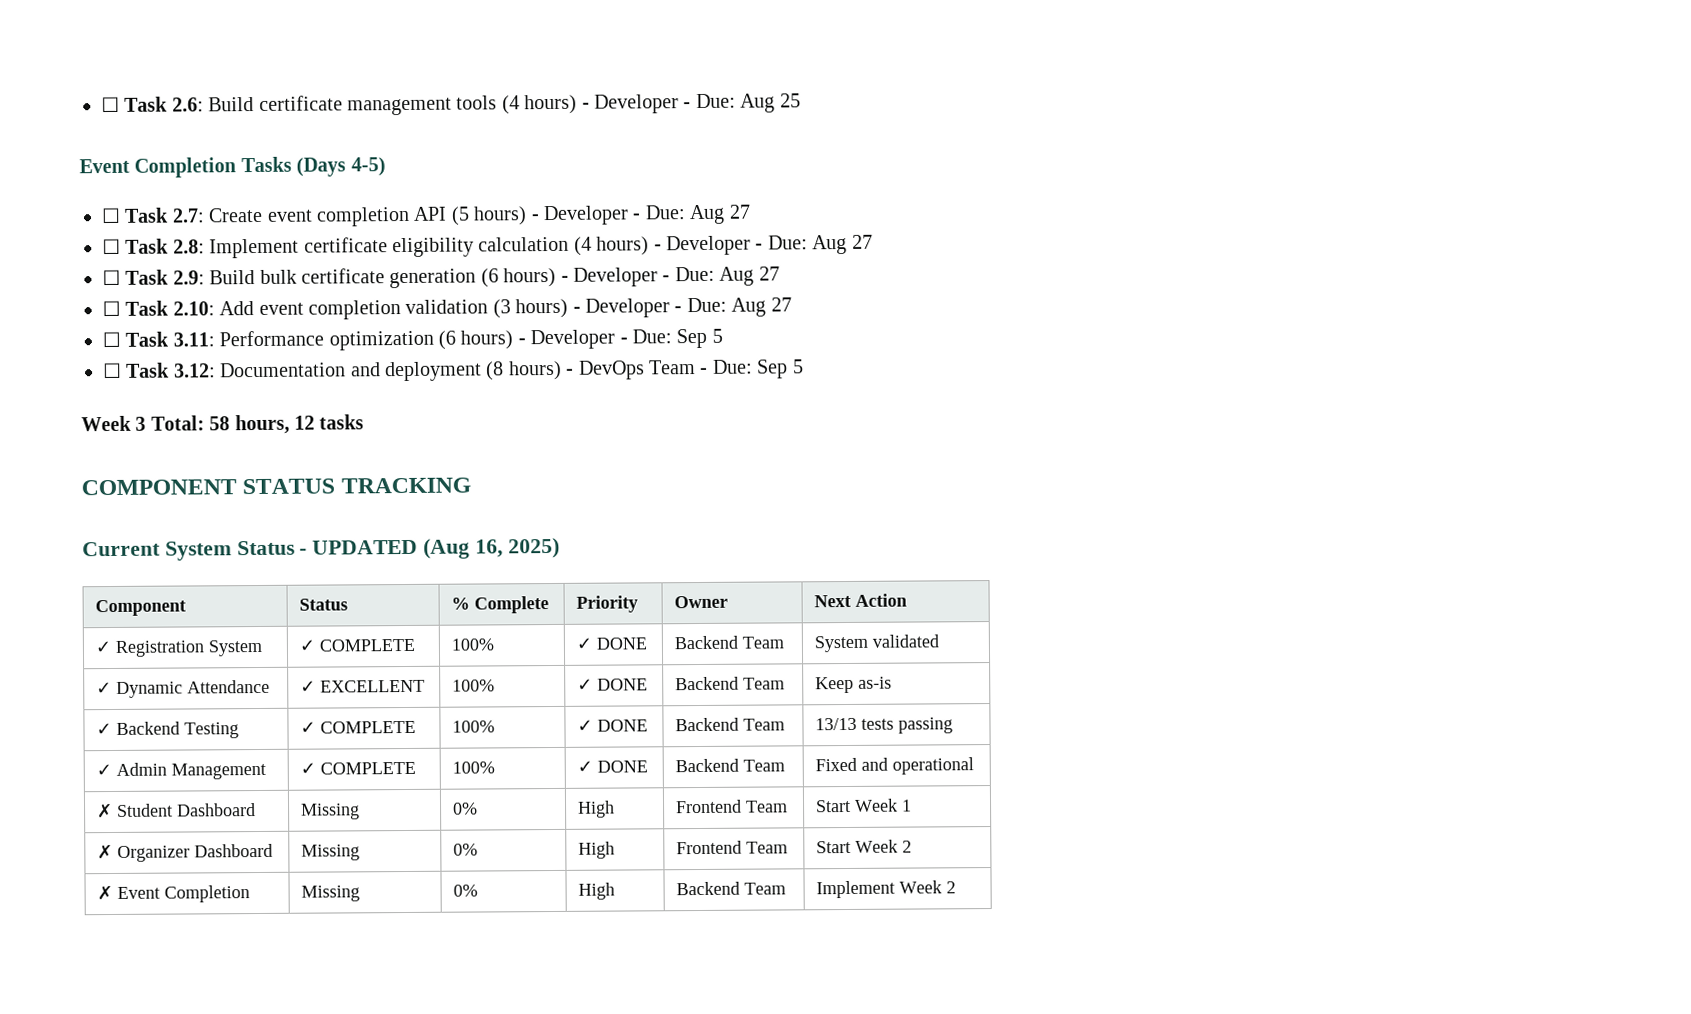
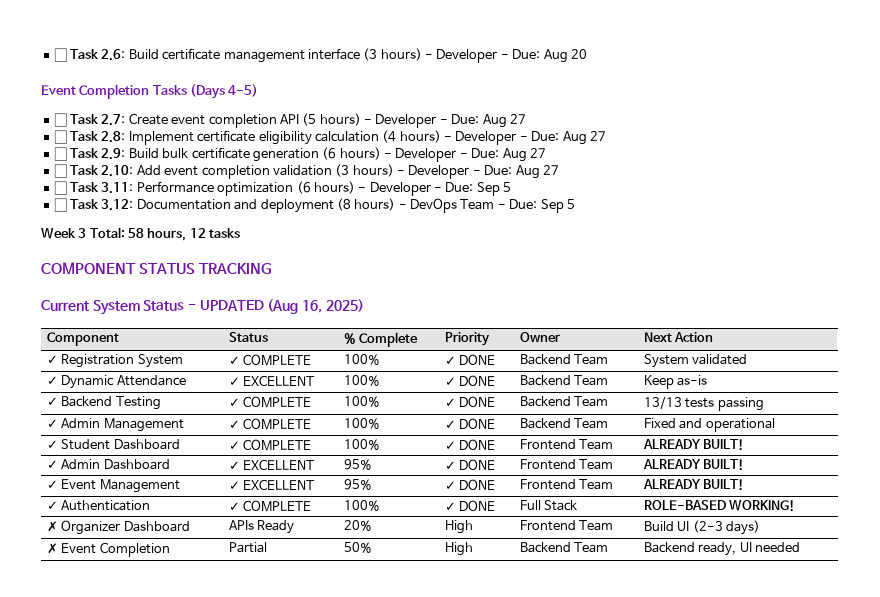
[456,93,801,115] tools (4 hours) - Developer - Due: Aug 25 -> [307,48,587,63] interface (3 hours) - Developer - Due: Aug 20
[95,802,113,819] ✗ -> [46,440,58,449] ✓
[300,803,360,820] [452,802,478,815] [576,800,615,818] [674,799,788,814] [814,798,912,813] [96,843,273,862] [300,844,360,861] [452,843,478,856] [577,841,615,859] [675,840,788,855] [815,839,912,854] Missing | 0% | High | Frontend Team | Start Week 1 // ✗ Organizer Dashboard | Missing | 0% | High | Frontend Team | Start Week 2 -> [228,439,312,451] [343,439,380,450] [444,439,496,450] [519,439,614,450] [642,439,745,451] [46,459,170,470] [228,459,315,470] [343,459,372,470] [444,459,496,470] [519,459,614,470] [642,459,745,471] [46,479,180,493] [228,479,315,490] [343,479,372,490] [444,479,496,490] [519,479,614,490] [642,479,745,491] [46,500,151,511] [228,500,312,512] [343,500,380,511] [444,500,496,511] [519,500,578,511] [643,500,796,512] [46,520,190,535] [228,520,295,534] [343,520,372,531] [444,520,473,534] [519,520,614,531] [643,520,760,535] ✓ COMPLETE | 100% | ✓ DONE | Frontend Team | ALREADY BUILT! // ✓ Admin Dashboard | ✓ EXCELLENT | 95% | ✓ DONE | Frontend Team | ALREADY BUILT! // ✓ Event Management | ✓ EXCELLENT | 95% | ✓ DONE | Frontend Team | ALREADY BUILT! // ✓ Authentication | ✓ COMPLETE | 100% | ✓ DONE | Full Stack | ROLE-BASED WORKING! // ✗ Organizer Dashboard | APIs Ready | 20% | High | Frontend Team | Build UI (2-3 days)
[300,885,360,902] [452,884,478,897] Missing | 0% -> [228,542,267,553] [343,542,372,553] Partial | 50%
[815,880,956,899] Implement Week 2 -> [643,542,800,556] Backend ready, UI needed

